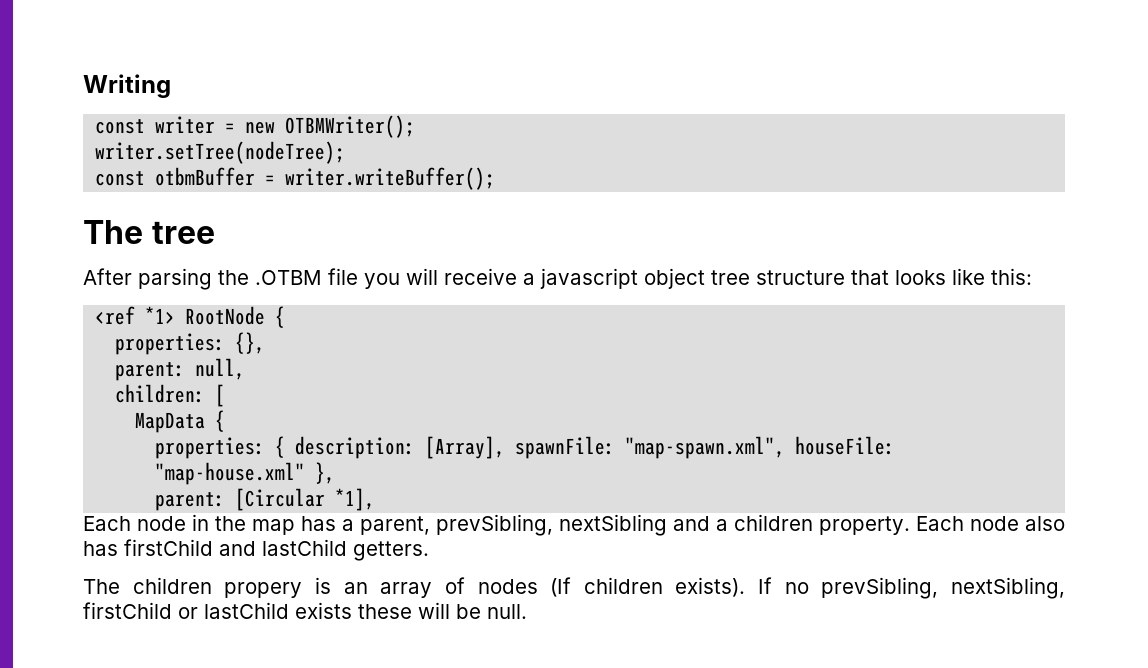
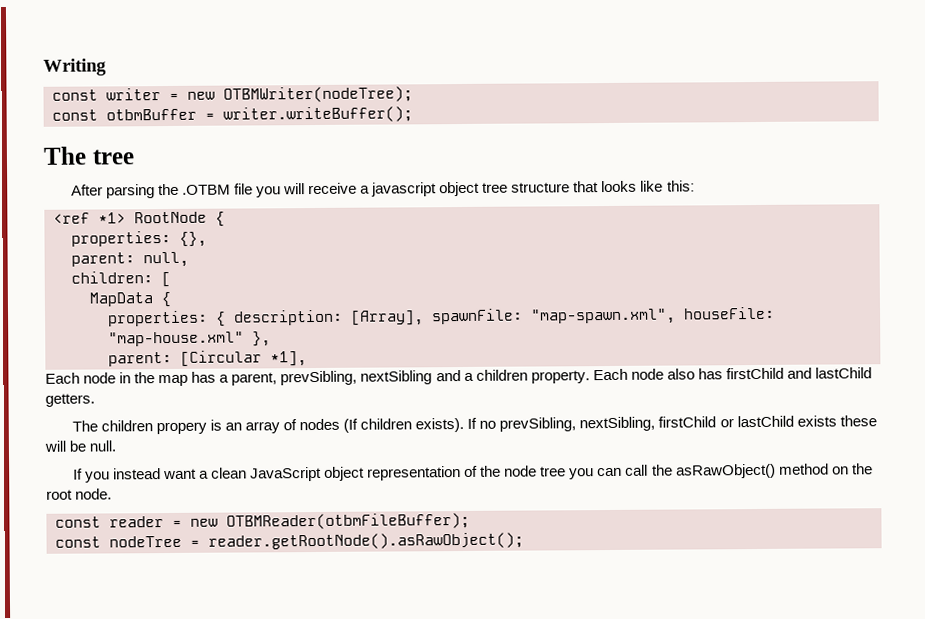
[285,115,416,138] [95,141,346,164] OTBMWriter(); // writer.setTree(nodeTree); -> [223,86,413,103] OTBMWriter(nodeTree);
(527, 611) none -> [72,463,873,483] [46,488,113,500] [55,512,470,530] [55,532,524,550] // If you instead want a clean JavaScript object representation of the node tree you can call the asRawObject() method on the root node. // const reader = new OTBMReader(otbmFileBuffer); // const nodeTree = reader.getRootNode().asRawObject();

